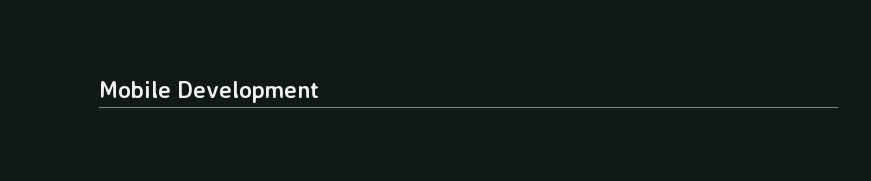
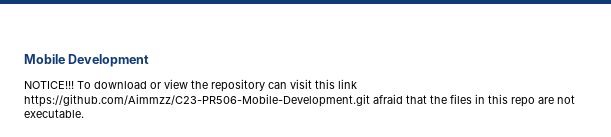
(319, 92) none -> [24,79,357,92] [24,94,575,107] [24,109,84,118] // NOTICE!!! To download or view the repository can visit this link https://github.com/Aimmzz/C23-PR506-Mobile-Development.git afraid that the files in this repo are not executable.

